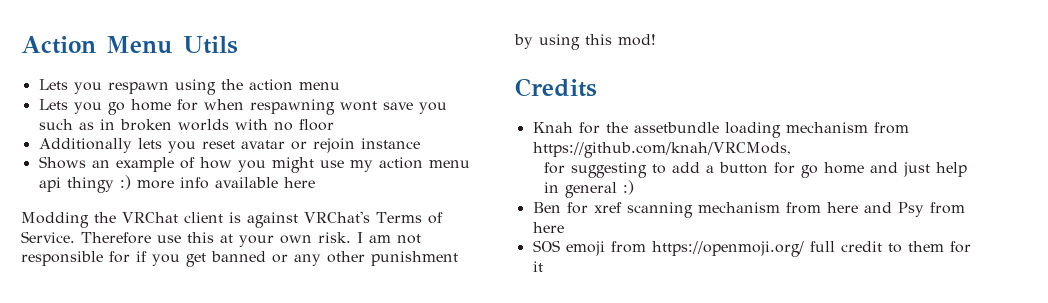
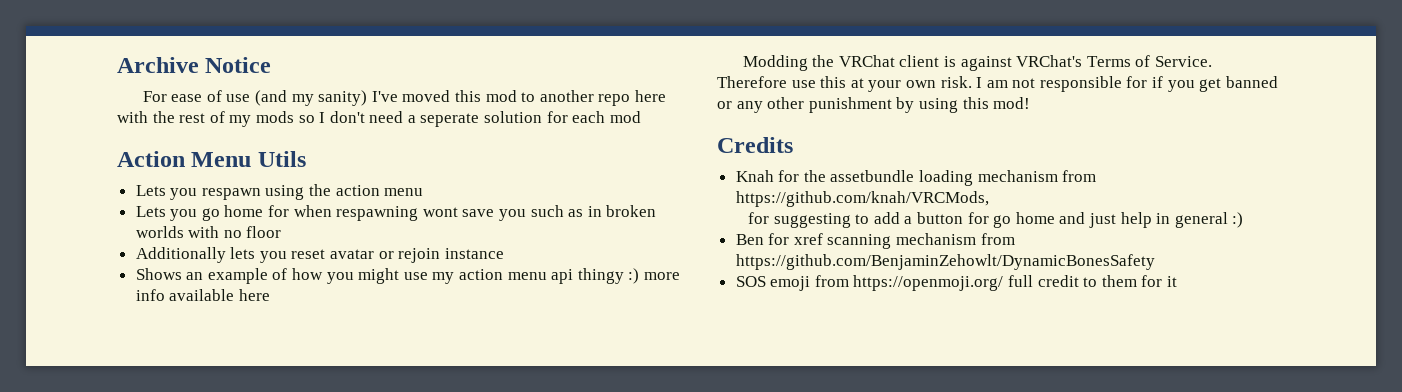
(21, 45) none -> [117,57,272,73] [142,90,666,106] [117,111,641,127] Archive Notice // For ease of use (and my sanity) I've moved this mod to another repo here with the rest of my mods so I don't need a seperate solution for each mod //
[826,202,965,217] [532,222,564,233] here and Psy from here -> [735,254,1155,270] https://github.com/BenjaminZehowlt/DynamicBonesSafety

